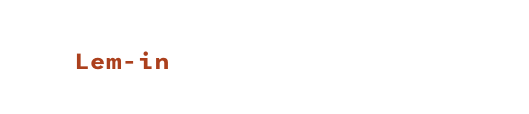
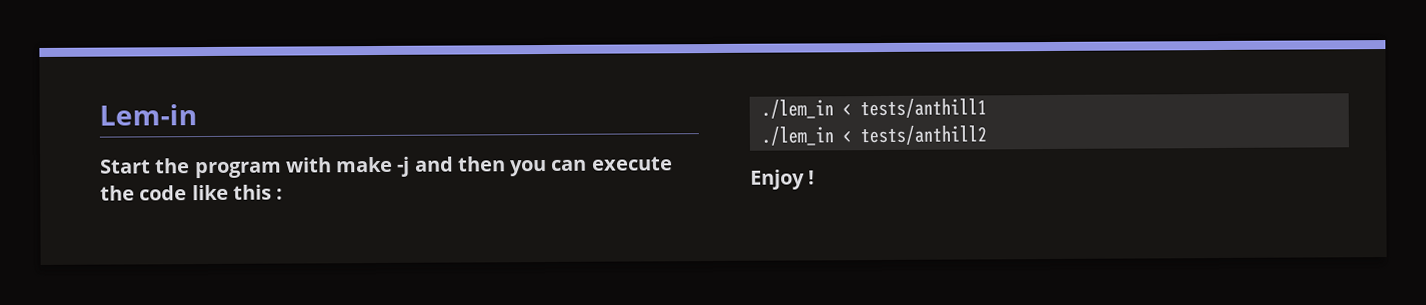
(170, 60) none -> [100,156,673,179] [100,184,284,201] [760,98,987,119] [760,125,987,146] [750,169,816,190] // Start the program with make -j and then you can execute the code like this : // ./lem_in < tests/anthill1 // ./lem_in < tests/anthill2 // Enjoy !

